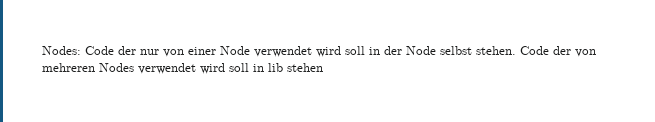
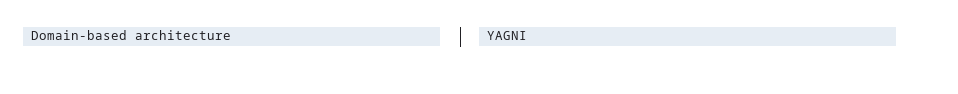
[42,46,596,57] [42,63,323,74] Nodes: Code der nur von einer Node verwendet wird soll in der Node selbst stehen. Code der von mehreren Nodes verwendet wird soll in lib stehen -> [31,30,232,40] [487,31,528,40] Domain-based architecture // YAGNI

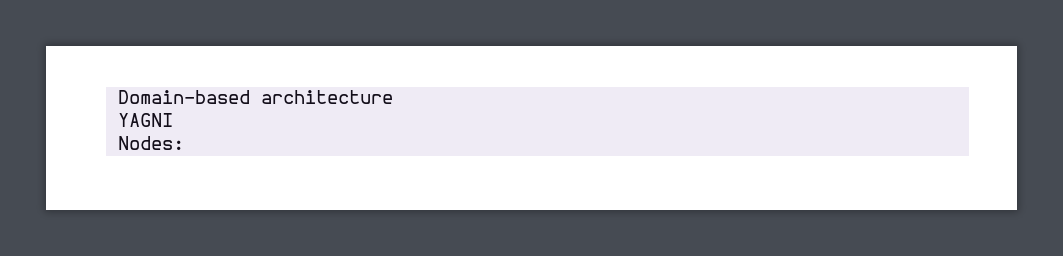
(528, 35) none -> [117,136,184,150] // Nodes:

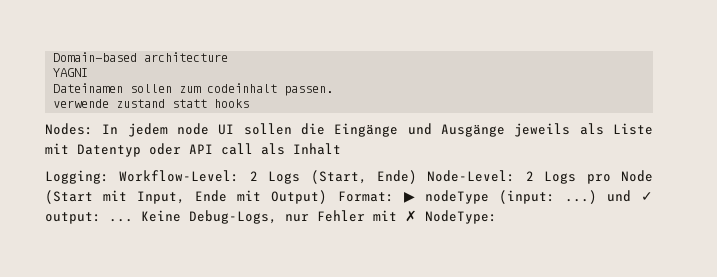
[117,136,184,150] Nodes: -> [53,83,334,96] [53,99,250,108] [45,123,653,137] [45,143,341,157] [45,170,653,184] [45,190,654,204] [45,210,497,224] Dateinamen sollen zum codeinhalt passen. // verwende zustand statt hooks // Nodes: In jedem node UI sollen die Eingänge und Ausgänge jeweils als Liste mit Datentyp oder API call als Inhalt // Logging: Workflow-Level: 2 Logs (Start, Ende) Node-Level: 2 Logs pro Node (Start mit Input, Ende mit Output) Format: ▶ nodeType (input: ...) und ✓ output: ... Keine Debug-Logs, nur Fehler mit ✗ NodeType:

